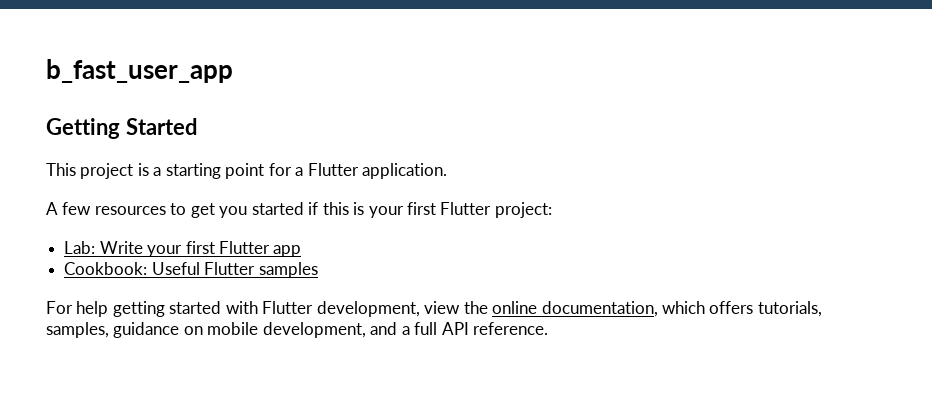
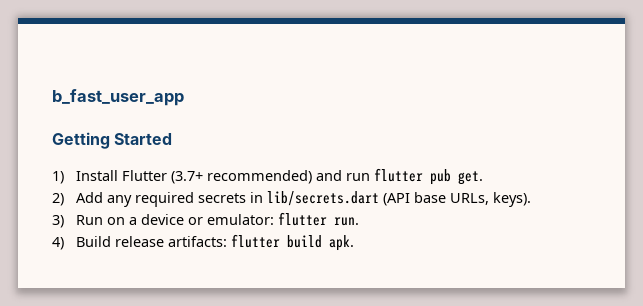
[46,163,448,179] [46,202,552,218] [64,241,302,257] [64,262,318,278] [46,301,822,317] [46,322,549,338] This project is a starting point for a Flutter application. // A few resources to get you started if this is your first Flutter project: // Lab: Write your first Flutter app // Cookbook: Useful Flutter samples // For help getting started with Flutter development, view the online documentation, which offers tutorials, samples, guidance on mobile development, and a full API reference. -> [52,168,484,185] [52,191,532,207] [52,212,360,228] [52,234,355,251] 1) Install Flutter (3.7+ recommended) and run flutter pub get. // 2) Add any required secrets in lib/secrets.dart (API base URLs, keys). // 3) Run on a device or emulator: flutter run. // 4) Build release artifacts: flutter build apk.

